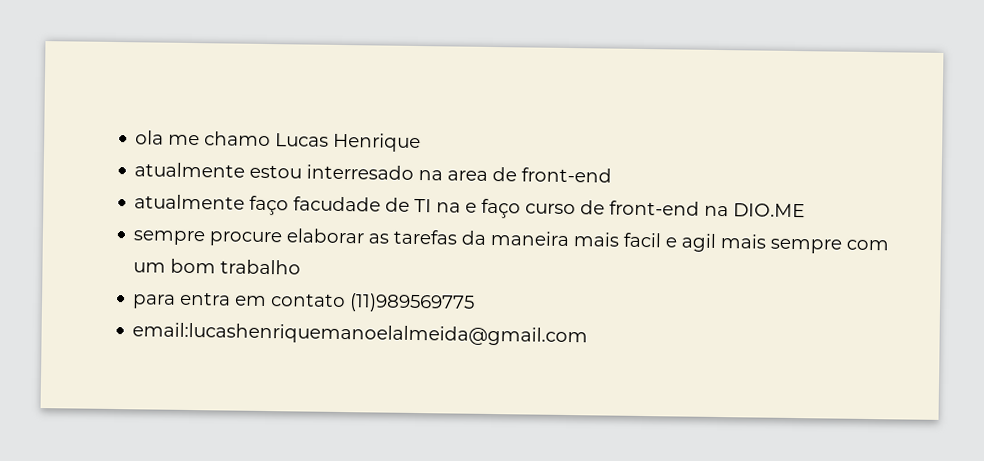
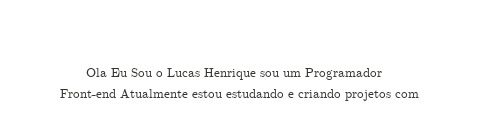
[135,130,422,153] [134,162,613,183] [134,194,806,219] [133,228,890,254] [133,258,302,275] [132,291,476,313] [132,322,589,347] ola me chamo Lucas Henrique // atualmente estou interresado na area de front-end // atualmente faço facudade de TI na e faço curso de front-end na DIO.ME // sempre procure elaborar as tarefas da maneira mais facil e agil mais sempre com um bom trabalho // para entra em contato (11)989569775 // email:lucashenriquemanoelalmeida@gmail.com -> [85,68,382,80] [60,89,419,101] Ola Eu Sou o Lucas Henrique sou um Programador Front-end Atualmente estou estudando e criando projetos com

